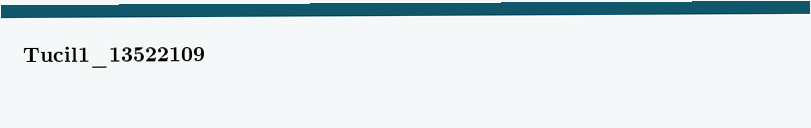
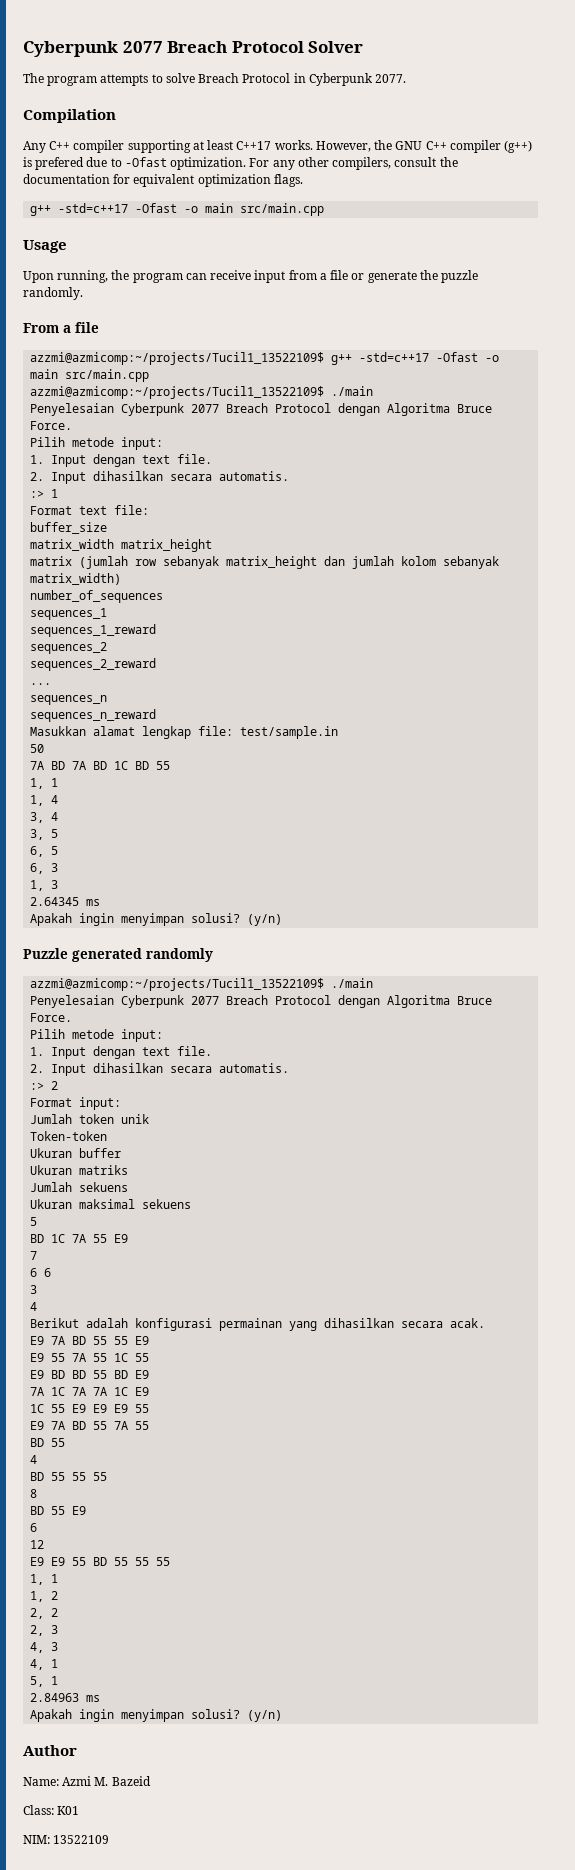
[22,46,206,69] Tucil1_13522109 -> [23,41,364,57] [23,73,407,86] [23,109,116,123] [23,140,533,153] [23,157,458,170] [23,174,303,187] [30,203,325,216] [23,240,67,253] [23,270,479,283] [23,287,83,300] [23,322,99,333] [30,352,500,365] [30,369,150,382] [30,386,374,399] [30,403,493,416] [30,421,73,430] [30,437,164,450] [30,454,213,467] [30,471,290,484] [30,489,59,498] [30,505,150,515] [30,522,108,534] [30,539,213,552] [30,556,500,569] [30,573,122,585] [30,590,164,603] [30,608,108,620] [30,624,157,637] [30,642,108,654] [30,658,157,671] [30,683,52,685] [30,695,108,705] [30,709,157,722] [30,726,339,739] [30,744,45,753] [30,761,171,770] [30,778,59,789] [30,795,59,806] [30,812,59,823] [30,829,59,840] [30,846,59,857] [30,863,59,874] [30,880,59,891] [30,897,101,906] [30,913,283,926] [23,948,213,962] [30,978,374,991] [30,995,493,1008] [30,1013,73,1022] [30,1029,164,1042] [30,1046,213,1059] [30,1063,290,1076] [30,1081,59,1090] [30,1097,122,1110] [30,1114,150,1124] [30,1131,108,1141] [30,1148,122,1158] [30,1165,129,1175] [30,1182,129,1192] [30,1199,192,1209] [30,1217,38,1226] [30,1234,129,1243] [30,1251,38,1260] [30,1268,52,1277] [30,1285,38,1294] [30,1302,38,1311] [30,1318,486,1331] [30,1336,150,1345] [30,1353,150,1362] [30,1370,150,1379] [30,1387,150,1396] [30,1404,150,1413] [30,1421,150,1430] [30,1438,66,1447] [30,1455,38,1464] [30,1472,108,1481] [30,1489,38,1498] [30,1506,87,1515] [30,1523,38,1532] [30,1540,45,1549] [30,1557,171,1566] [30,1574,59,1585] [30,1591,59,1602] [30,1608,59,1619] [30,1625,59,1636] [30,1642,59,1653] [30,1659,59,1670] [30,1676,59,1687] [30,1693,101,1702] [30,1709,283,1722] [23,1745,77,1756] [23,1776,151,1786] [23,1805,80,1815] [23,1835,110,1844] Cyberpunk 2077 Breach Protocol Solver // The program attempts to solve Breach Protocol in Cyberpunk 2077. // Compilation // Any C++ compiler supporting at least C++17 works. However, the GNU C++ compiler (g++) is prefered due to -Ofast optimization. For any other compilers, consult the documentation for equivalent optimization flags. // g++ -std=c++17 -Ofast -o main src/main.cpp // Usage // Upon running, the program can receive input from a file or generate the puzzle randomly. // From a file // azzmi@azmicomp:~/projects/Tucil1_13522109$ g++ -std=c++17 -Ofast -o main src/main.cpp // azzmi@azmicomp:~/projects/Tucil1_13522109$ ./main // Penyelesaian Cyberpunk 2077 Breach Protocol dengan Algoritma Bruce Force. // Pilih metode input: // 1. Input dengan text file. // 2. Input dihasilkan secara automatis. // :> 1 // Format text file: // buffer_size // matrix_width matrix_height // matrix (jumlah row sebanyak matrix_height dan jumlah kolom sebanyak matrix_width) // number_of_sequences // sequences_1 // sequences_1_reward // sequences_2 // sequences_2_reward // ... // sequences_n // sequences_n_reward // Masukkan alamat lengkap file: test/sample.in // 50 // 7A BD 7A BD 1C BD 55 // 1, 1 // 1, 4 // 3, 4 // 3, 5 // 6, 5 // 6, 3 // 1, 3 // 2.64345 ms // Apakah ingin menyimpan solusi? (y/n) // Puzzle generated randomly // azzmi@azmicomp:~/projects/Tucil1_13522109$ ./main // Penyelesaian Cyberpunk 2077 Breach Protocol dengan Algoritma Bruce Force. // Pilih metode input: // 1. Input dengan text file. // 2. Input dihasilkan secara automatis. // :> 2 // Format input: // Jumlah token unik // Token-token // Ukuran buffer // Ukuran matriks // Jumlah sekuens // Ukuran maksimal sekuens // 5 // BD 1C 7A 55 E9 // 7 // 6 6 // 3 // 4 // Berikut adalah konfigurasi permainan yang dihasilkan secara acak. // E9 7A BD 55 55 E9 // E9 55 7A 55 1C 55 // E9 BD BD 55 BD E9 // 7A 1C 7A 7A 1C E9 // 1C 55 E9 E9 E9 55 // E9 7A BD 55 7A 55 // BD 55 // 4 // BD 55 55 55 // 8 // BD 55 E9 // 6 // 12 // E9 E9 55 BD 55 55 55 // 1, 1 // 1, 2 // 2, 2 // 2, 3 // 4, 3 // 4, 1 // 5, 1 // 2.84963 ms // Apakah ingin menyimpan solusi? (y/n) // Author // Name: Azmi M. Bazeid // Class: K01 // NIM: 13522109

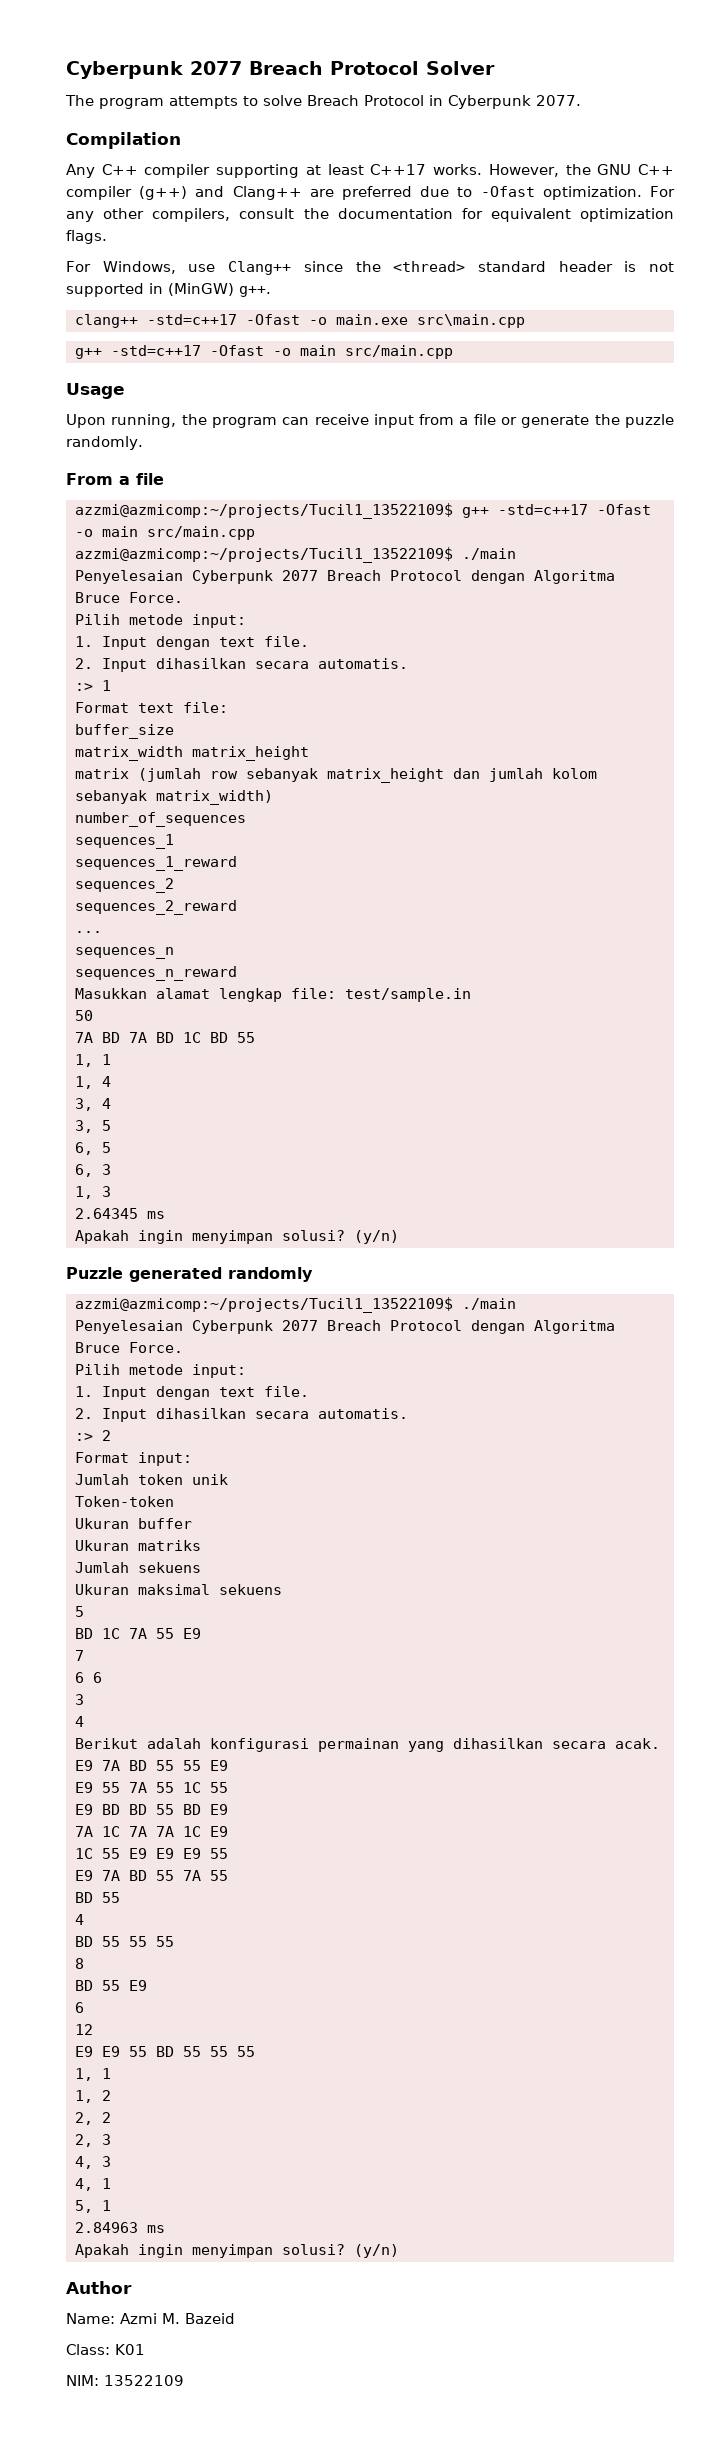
[23,157,85,170] is prefered -> [195,186,412,200] and Clang++ are preferred
(303, 180) none -> [66,261,674,275] [66,283,271,297] [74,314,525,328] // For Windows, use Clang++ since the <thread> standard header is not supported in (MinGW) g++. // clang++ -std=c++17 -Ofast -o main.exe src\main.cpp

